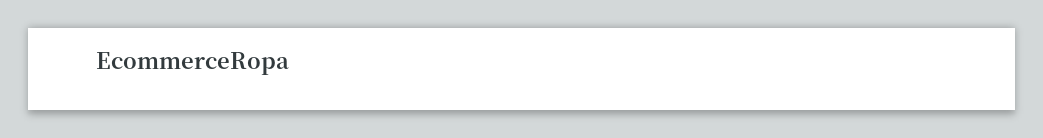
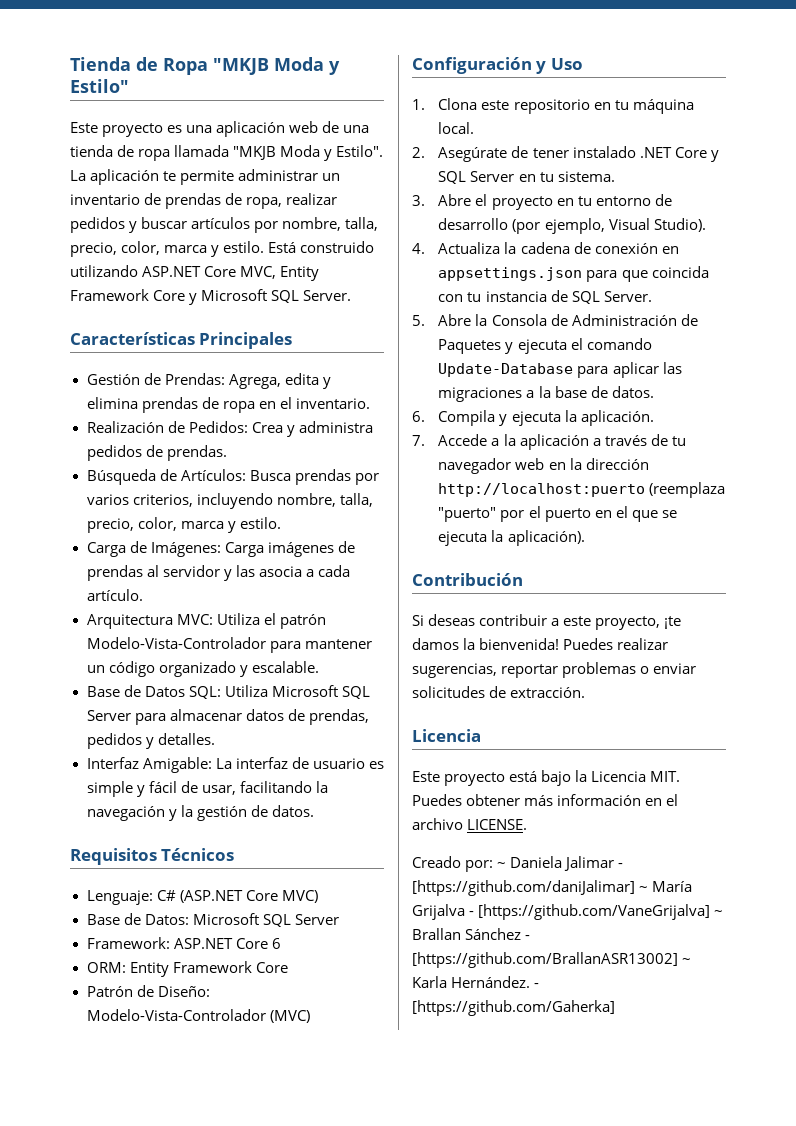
[96,52,289,75] EcommerceRopa -> [70,57,340,75] [70,79,129,93] [70,121,370,137] [70,145,384,161] [70,169,341,185] [70,193,338,209] [70,217,379,233] [70,241,375,257] [70,265,320,281] [70,289,352,305] [70,332,293,349] [86,373,331,389] [86,397,370,413] [86,421,373,437] [86,445,227,461] [86,469,379,485] [86,493,373,509] [86,517,281,533] [86,541,355,557] [86,565,350,581] [86,589,143,601] [86,613,326,629] [86,637,372,653] [86,661,319,677] [86,685,370,699] [86,709,369,725] [86,733,215,749] [86,757,384,773] [86,781,328,797] [86,805,314,821] [70,848,235,865] [86,890,318,905] [86,913,339,927] [86,937,281,949] [86,961,288,977] [86,985,210,997] [86,1009,310,1023] [412,57,583,74] [412,98,694,114] [438,122,475,134] [412,146,719,162] [438,171,615,184] [412,194,672,210] [438,218,706,234] [412,242,679,254] [438,266,709,282] [438,290,652,304] [412,314,698,326] [438,338,652,354] [438,362,682,378] [438,386,654,402] [412,410,654,426] [412,434,686,450] [438,458,649,474] [438,482,726,498] [438,506,677,522] [438,530,585,546] [412,573,523,586] [412,614,682,630] [412,638,669,650] [412,662,697,678] [412,686,586,698] [412,729,481,742] [412,770,681,786] [412,794,679,806] [412,818,528,830] [412,856,624,872] [412,880,693,896] [412,904,724,920] [412,928,531,940] [412,952,692,968] [412,976,540,988] [412,1000,615,1016] Tienda de Ropa "MKJB Moda y Estilo" // Este proyecto es una aplicación web de una tienda de ropa llamada "MKJB Moda y Estilo". La aplicación te permite administrar un inventario de prendas de ropa, realizar pedidos y buscar artículos por nombre, talla, precio, color, marca y estilo. Está construido utilizando ASP.NET Core MVC, Entity Framework Core y Microsoft SQL Server. // Características Principales // Gestión de Prendas: Agrega, edita y elimina prendas de ropa en el inventario. // Realización de Pedidos: Crea y administra pedidos de prendas. // Búsqueda de Artículos: Busca prendas por varios criterios, incluyendo nombre, talla, precio, color, marca y estilo. // Carga de Imágenes: Carga imágenes de prendas al servidor y las asocia a cada artículo. // Arquitectura MVC: Utiliza el patrón Modelo-Vista-Controlador para mantener un código organizado y escalable. // Base de Datos SQL: Utiliza Microsoft SQL Server para almacenar datos de prendas, pedidos y detalles. // Interfaz Amigable: La interfaz de usuario es simple y fácil de usar, facilitando la navegación y la gestión de datos. // Requisitos Técnicos // Lenguaje: C# (ASP.NET Core MVC) // Base de Datos: Microsoft SQL Server // Framework: ASP.NET Core 6 // ORM: Entity Framework Core // Patrón de Diseño: Modelo-Vista-Controlador (MVC) // Configuración y Uso // 1. Clona este repositorio en tu máquina local. // 2. Asegúrate de tener instalado .NET Core y SQL Server en tu sistema. // 3. Abre el proyecto en tu entorno de desarrollo (por ejemplo, Visual Studio). // 4. Actualiza la cadena de conexión en appsettings.json para que coincida con tu instancia de SQL Server. // 5. Abre la Consola de Administración de Paquetes y ejecuta el comando Update-Database para aplicar las migraciones a la base de datos. // 6. Compila y ejecuta la aplicación. // 7. Accede a la aplicación a través de tu navegador web en la dirección http://localhost:puerto (reemplaza "puerto" por el puerto en el que se ejecuta la aplicación). // Contribución // Si deseas contribuir a este proyecto, ¡te damos la bienvenida! Puedes realizar sugerencias, reportar problemas o enviar solicitudes de extracción. // Licencia // Este proyecto está bajo la Licencia MIT. Puedes obtener más información en el archivo LICENSE. // Creado por: ~ Daniela Jalimar - [https://github.com/daniJalimar] ~ María Grijalva - [https://github.com/VaneGrijalva] ~ Brallan Sánchez - [https://github.com/BrallanASR13002] ~ Karla Hernández. - [https://github.com/Gaherka]

